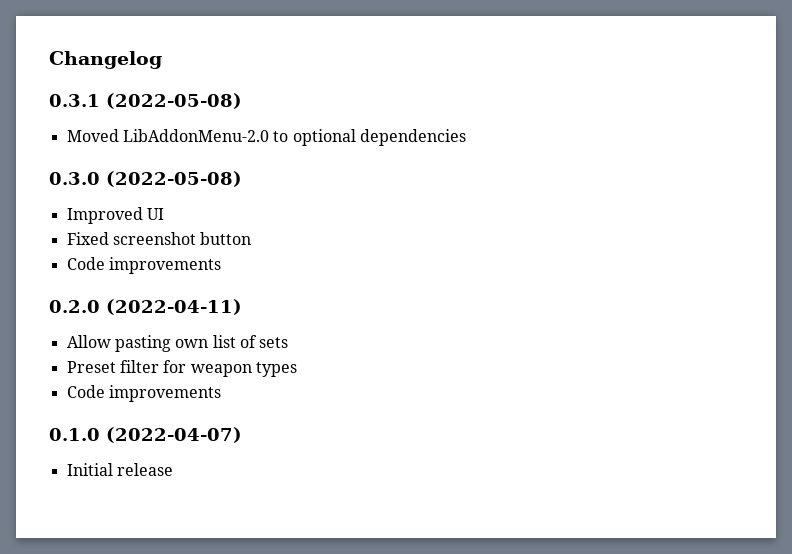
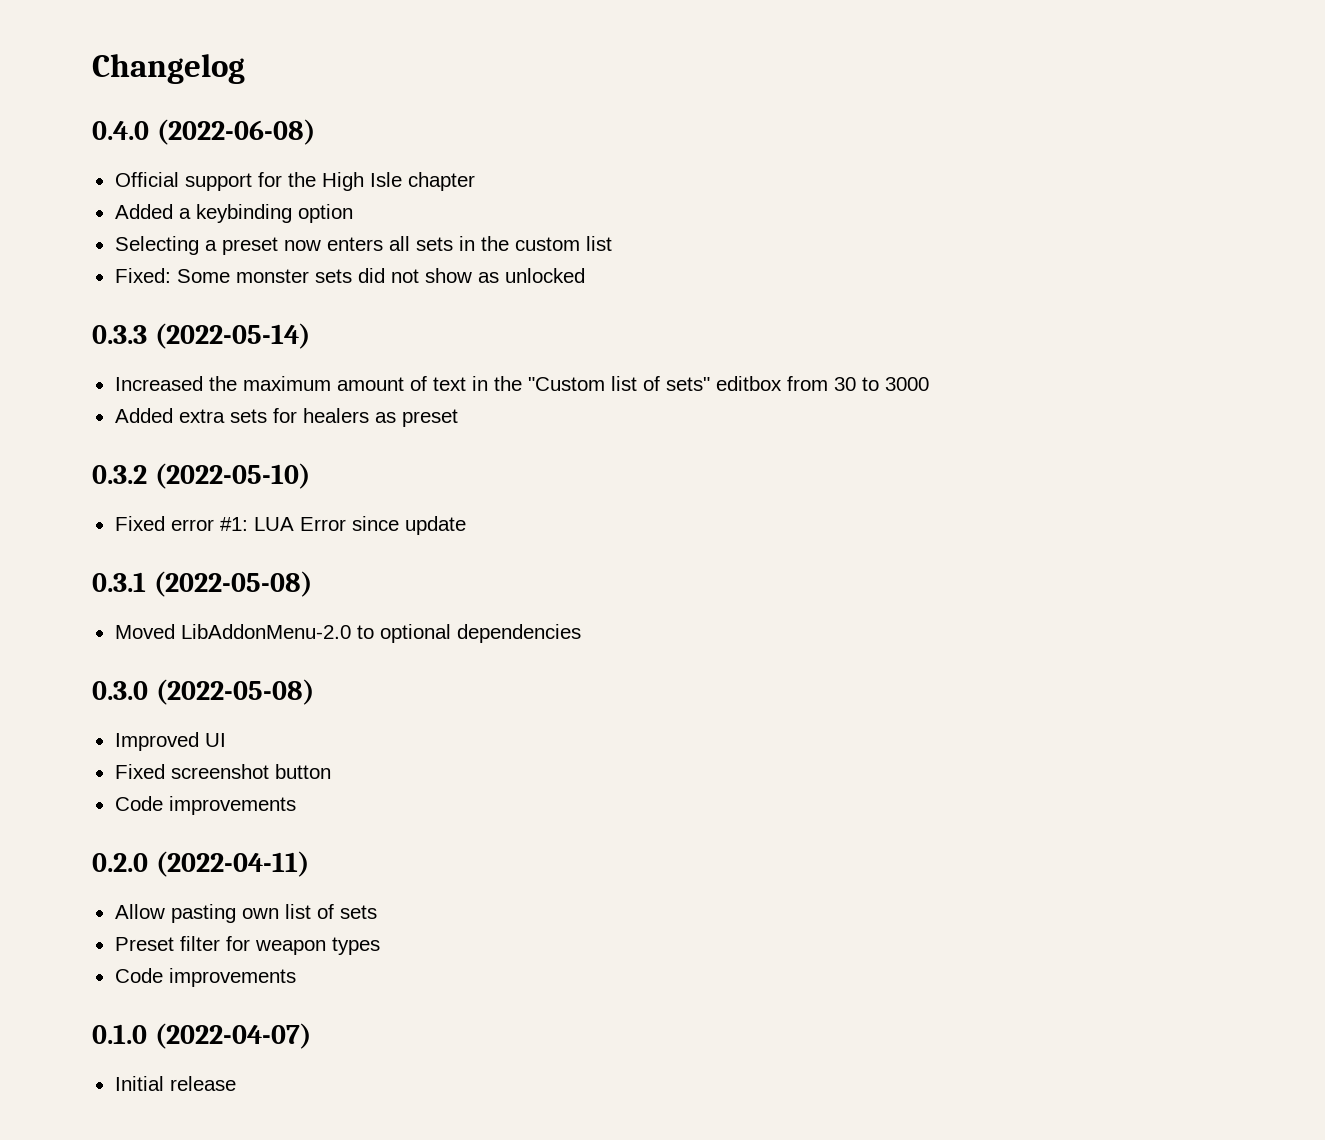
(162, 60) none -> [92,119,315,145] [114,172,475,191] [114,204,353,223] [114,236,612,255] [114,268,585,283] [92,323,310,349] [114,376,929,391] [114,408,458,427] [92,463,310,489] [114,516,466,535] // 0.4.0 (2022-06-08) // Official support for the High Isle chapter // Added a keybinding option // Selecting a preset now enters all sets in the custom list // Fixed: Some monster sets did not show as unlocked // 0.3.3 (2022-05-14) // Increased the maximum amount of text in the "Custom list of sets" editbox from 30 to 3000 // Added extra sets for healers as preset // 0.3.2 (2022-05-10) // Fixed error #1: LUA Error since update

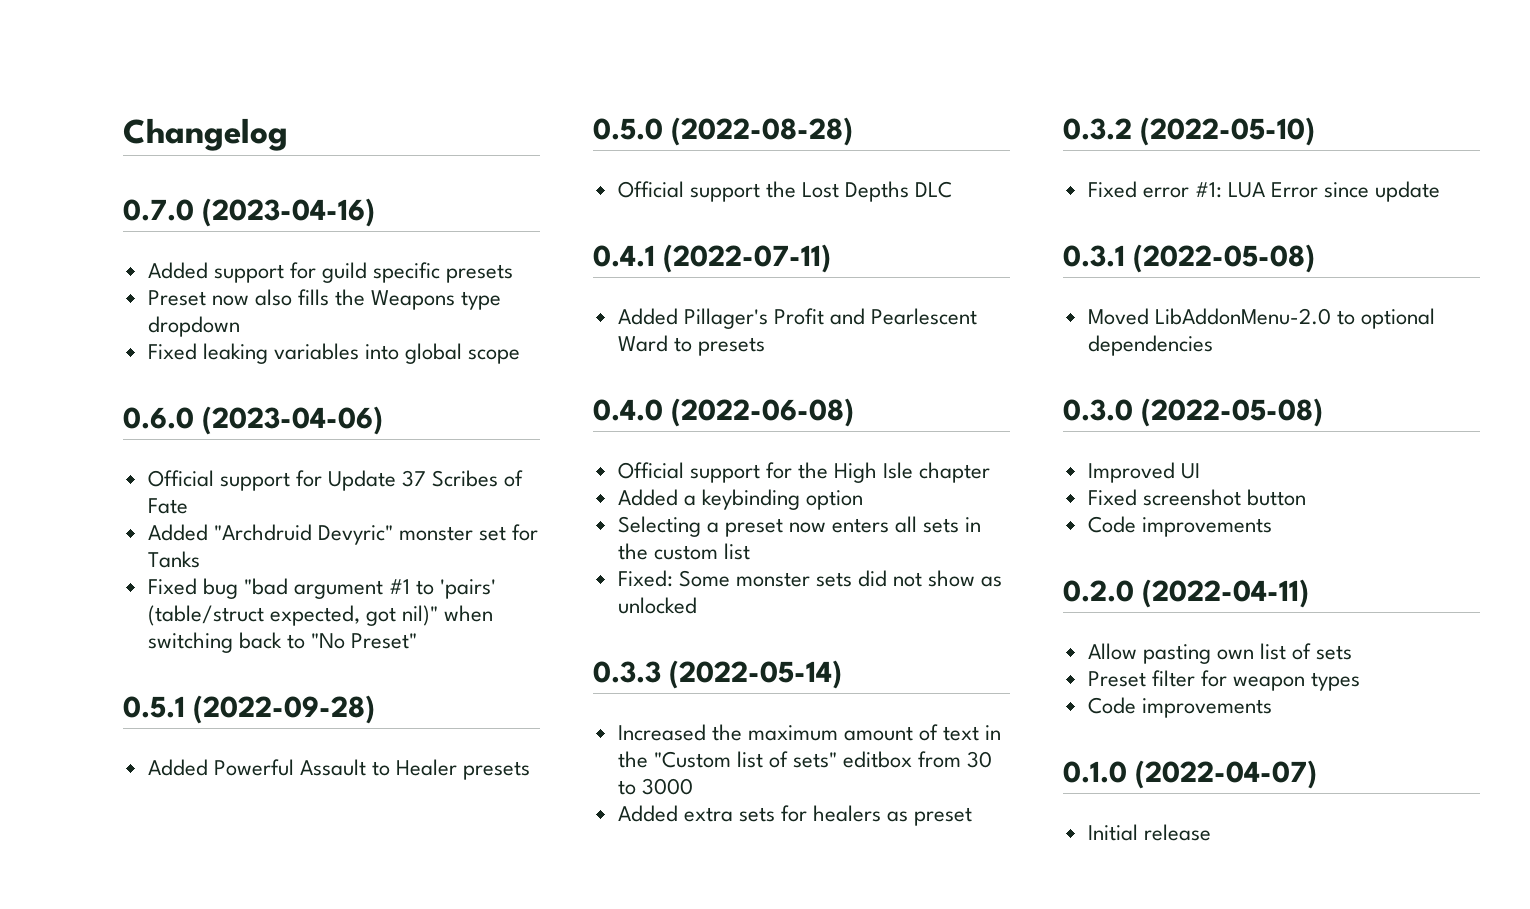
(245, 69) none -> [123,198,376,227] [147,262,514,283] [147,289,502,310] [147,316,240,337] [147,343,521,364] [123,406,384,435] [147,470,524,491] [147,498,188,514] [147,524,539,545] [147,551,200,568] [147,578,497,599] [147,605,494,626] [147,632,418,653] [123,695,376,724] [147,759,531,780] [593,117,854,146] [617,181,953,202] [593,244,832,273] [617,308,978,329] [617,335,765,356] // 0.7.0 (2023-04-16) // Added support for guild specific presets // Preset now also fills the Weapons type dropdown // Fixed leaking variables into global scope // 0.6.0 (2023-04-06) // Official support for Update 37 Scribes of Fate // Added "Archdruid Devyric" monster set for Tanks // Fixed bug "bad argument #1 to 'pairs' (table/struct expected, got nil)" when switching back to "No Preset" // 0.5.1 (2022-09-28) // Added Powerful Assault to Healer presets // 0.5.0 (2022-08-28) // Official support the Lost Depths DLC // 0.4.1 (2022-07-11) // Added Pillager's Profit and Pearlescent Ward to presets

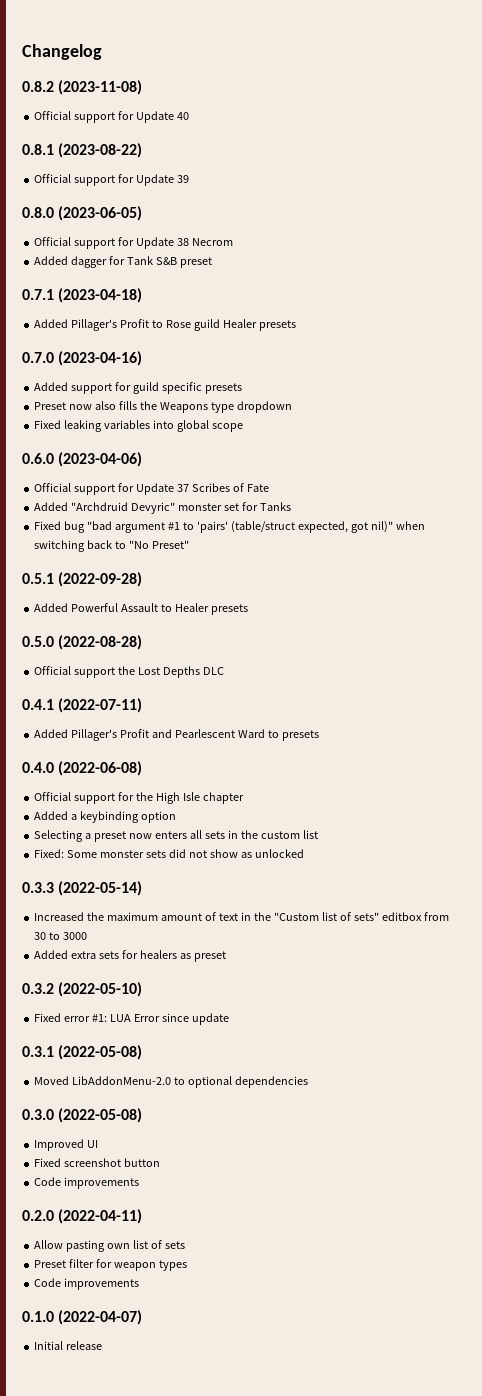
(288, 134) none -> [22,80,143,95] [34,111,189,123] [22,143,143,158] [34,174,189,186] [22,206,143,221] [34,237,233,249] [34,256,212,268] [22,288,143,303] [34,319,296,331] // 0.8.2 (2023-11-08) // Official support for Update 40 // 0.8.1 (2023-08-22) // Official support for Update 39 // 0.8.0 (2023-06-05) // Official support for Update 38 Necrom // Added dagger for Tank S&B preset // 0.7.1 (2023-04-18) // Added Pillager's Profit to Rose guild Healer presets

